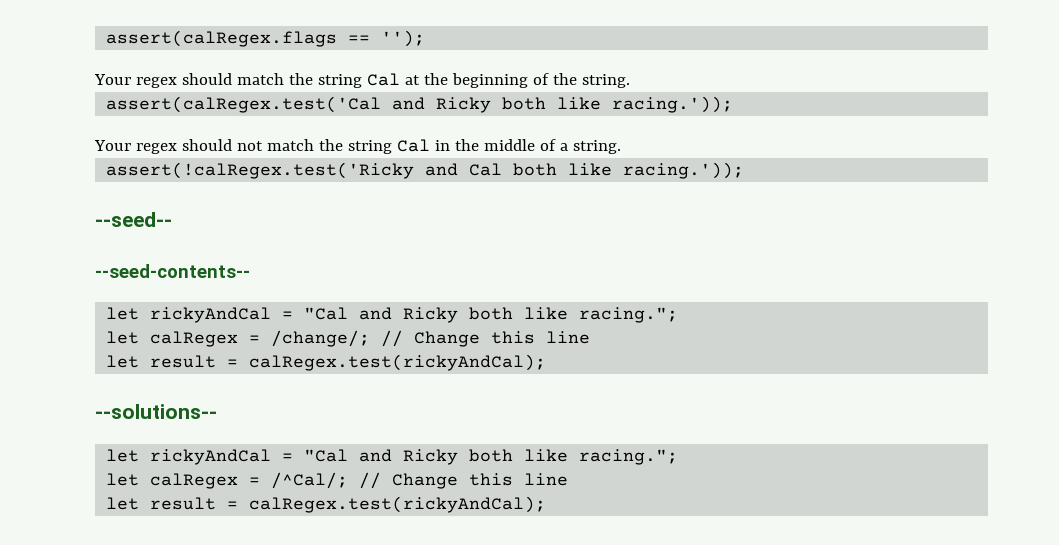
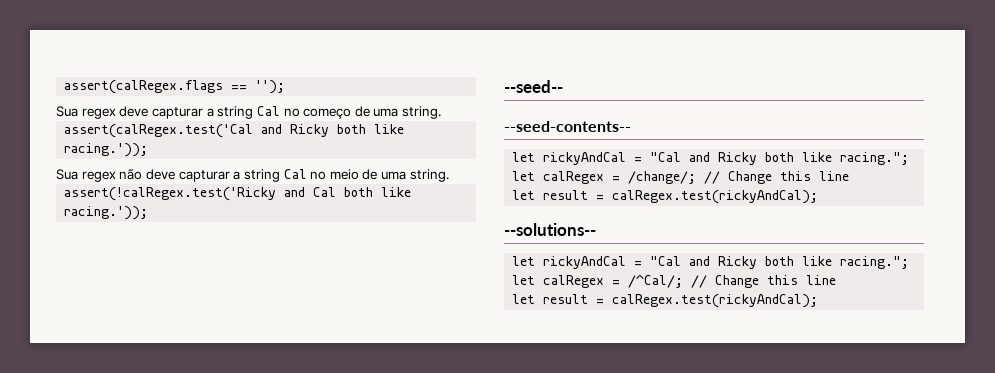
[94,73,577,88] Your regex should match the string Cal at the beginning of the -> [56,106,399,119] Sua regex deve capturar a string Cal no começo de uma
[94,139,568,154] Your regex should not match the string Cal in the middle of a -> [56,169,407,182] Sua regex não deve capturar a string Cal no meio de uma

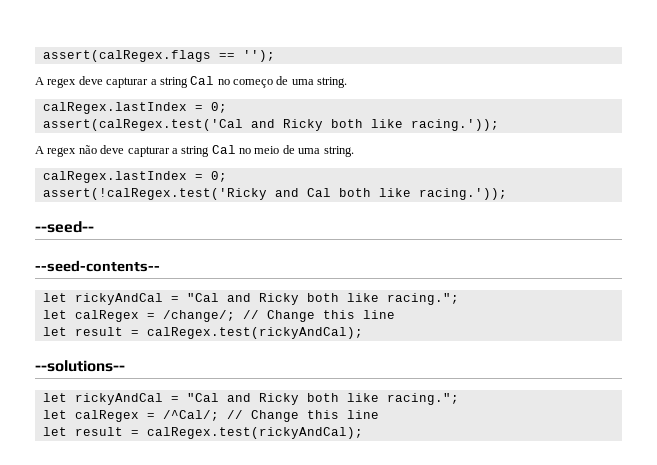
[56,106,78,117] Sua -> [35,77,44,85] A
(442, 112) none -> [42,102,227,114] // calRegex.lastIndex = 0;
[56,169,78,180] Sua -> [35,146,44,154] A
(449, 175) none -> [42,171,227,183] // calRegex.lastIndex = 0;

